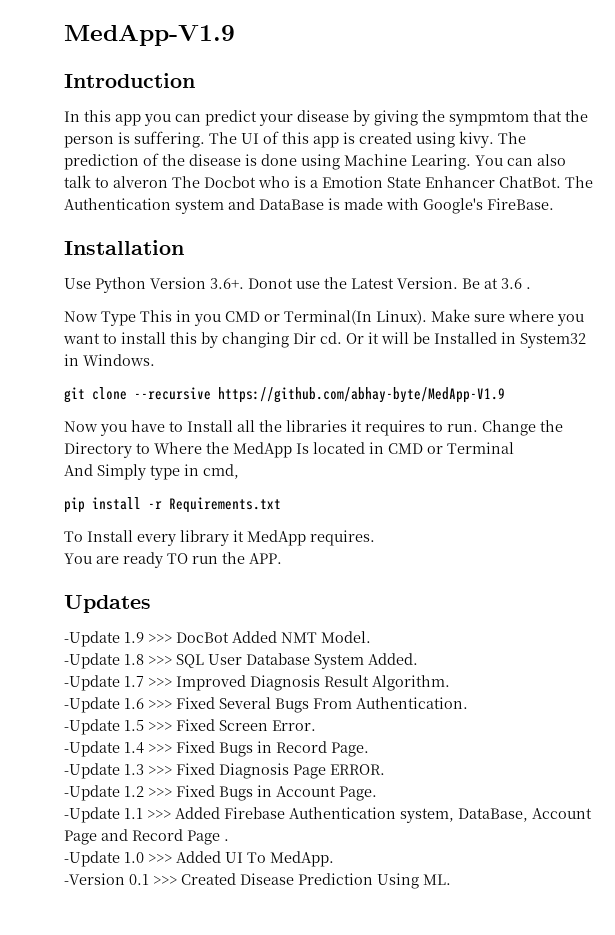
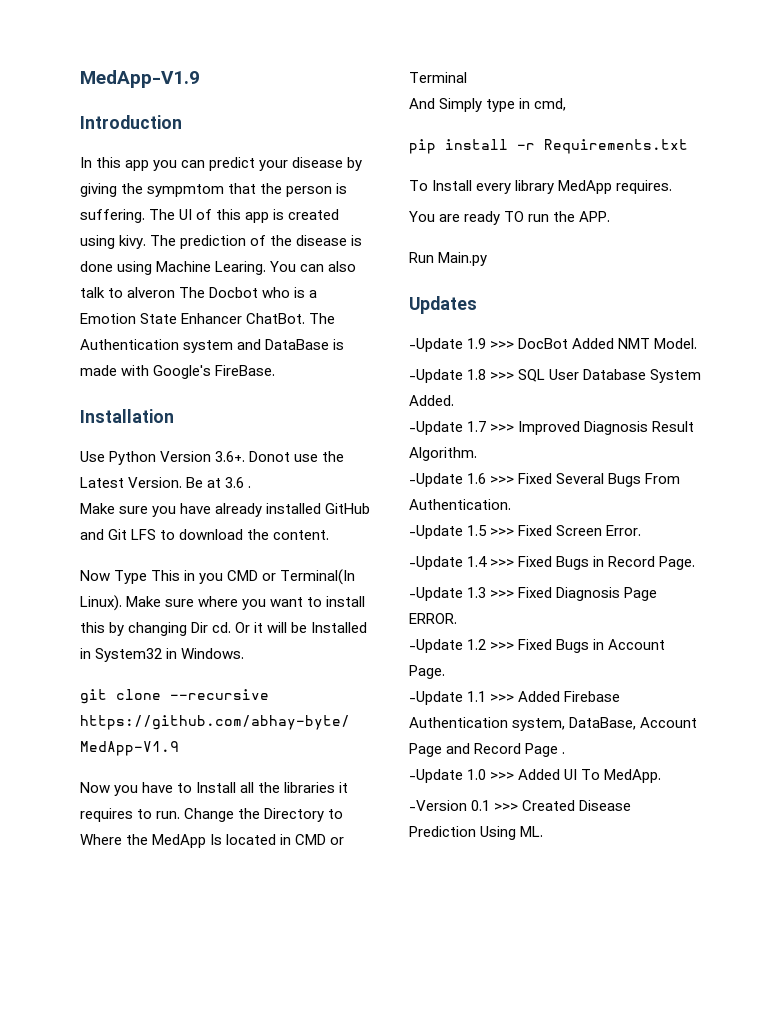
(531, 288) none -> [80,503,371,517] [80,529,330,540] // Make sure you have already installed GitHub and Git LFS to download the content.
[233,530,244,542] it -> (555, 187) none
(282, 558) none -> [409,252,488,266] // Run Main.py

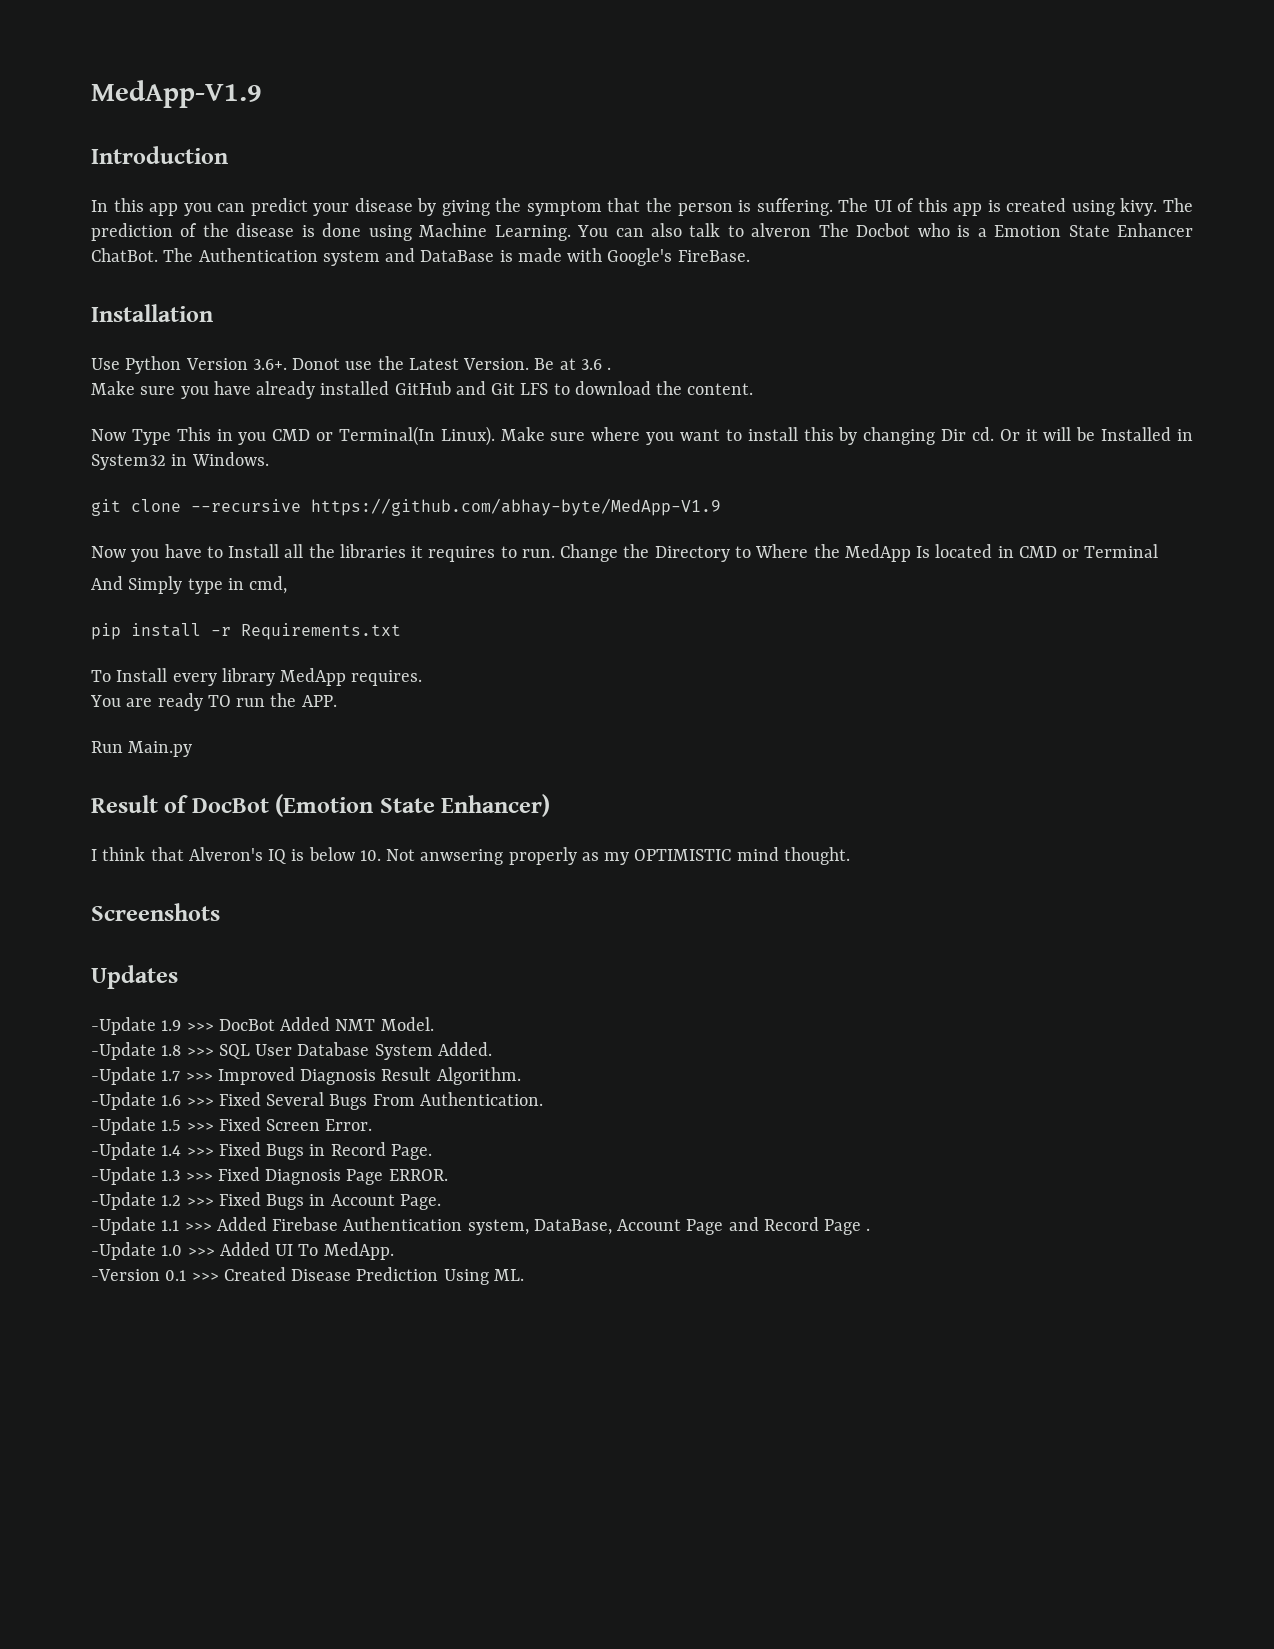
[147,184,225,197] sympmtom -> [526,200,602,216] symptom
[215,261,267,275] Learing. -> [494,225,571,241] Learning.
(488, 259) none -> [91,794,551,817] [91,847,850,865] [91,903,220,921] // Result of DocBot (Emotion State Enhancer) // I think that Alveron's IQ is below 10. Not anwsering properly as my OPTIMISTIC mind thought. // Screenshots

